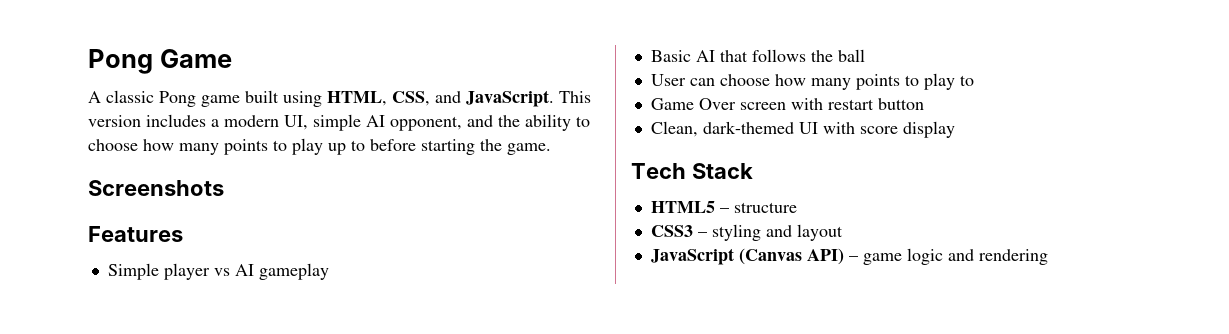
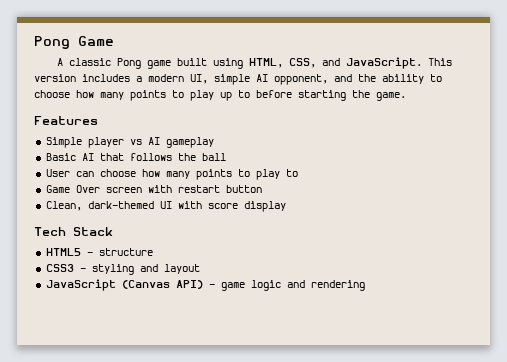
[88,180,224,196] // Screenshots -> (406, 96) none

